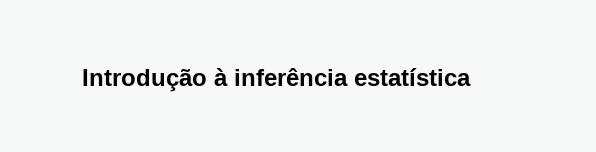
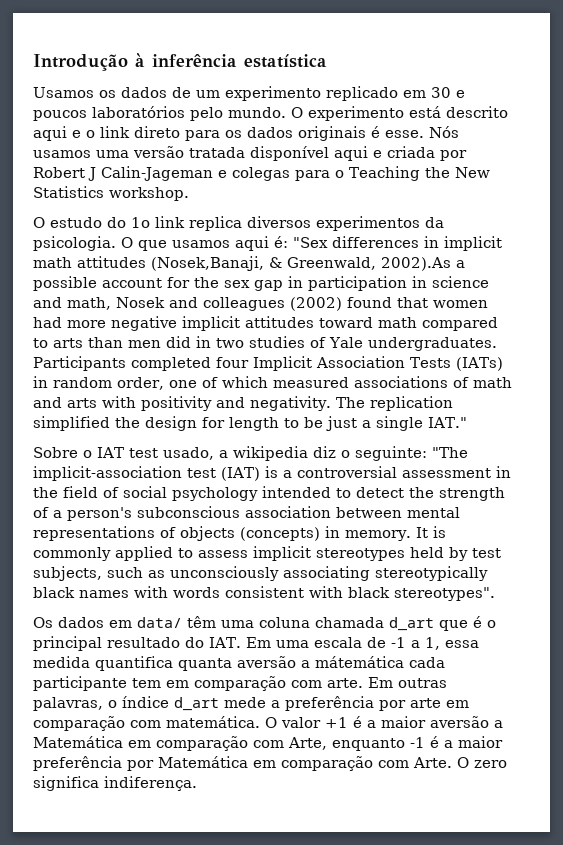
(471, 77) none -> [33,86,465,101] [33,106,508,121] [33,126,459,141] [33,146,467,161] [33,166,490,181] [33,186,189,201] [33,216,444,231] [33,236,502,251] [33,256,465,271] [33,276,489,291] [33,297,488,311] [33,316,498,331] [33,336,497,351] [33,356,503,371] [33,376,512,390] [33,396,453,411] [33,416,467,431] [33,446,468,461] [33,466,511,481] [33,486,505,501] [33,506,460,521] [33,526,446,541] [33,546,501,561] [33,566,488,581] [33,586,495,601] [33,616,496,631] [33,636,479,651] [33,656,445,671] [33,676,447,691] [33,696,469,711] [33,716,503,731] [33,736,503,751] [33,756,507,771] [33,776,197,791] // Usamos os dados de um experimento replicado em 30 e poucos laboratórios pelo mundo. O experimento está descrito aqui e o link direto para os dados originais é esse. Nós usamos uma versão tratada disponível aqui e criada por Robert J Calin-Jageman e colegas para o Teaching the New Statistics workshop. // O estudo do 1o link replica diversos experimentos da psicologia. O que usamos aqui é: "Sex differences in implicit math attitudes (Nosek,Banaji, & Greenwald, 2002).As a possible account for the sex gap in participation in science and math, Nosek and colleagues (2002) found that women had more negative implicit attitudes toward math compared to arts than men did in two studies of Yale undergraduates. Participants completed four Implicit Association Tests (IATs) in random order, one of which measured associations of math and arts with positivity and negativity. The replication simplified the design for length to be just a single IAT." // Sobre o IAT test usado, a wikipedia diz o seguinte: "The implicit-association test (IAT) is a controversial assessment in the field of social psychology intended to detect the strength of a person's subconscious association between mental representations of objects (concepts) in memory. It is commonly applied to assess implicit stereotypes held by test subjects, such as unconsciously associating stereotypically black names with words consistent with black stereotypes". // Os dados em data/ têm uma coluna chamada d_art que é o principal resultado do IAT. Em uma escala de -1 a 1, essa medida quantifica quanta aversão a mátemática cada participante tem em comparação com arte. Em outras palavras, o índice d_art mede a preferência por arte em comparação com matemática. O valor +1 é a maior aversão a Matemática em comparação com Arte, enquanto -1 é a maior preferência por Matemática em comparação com Arte. O zero significa indiferença.

